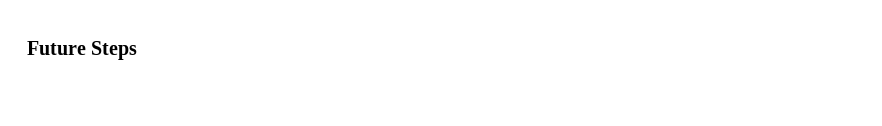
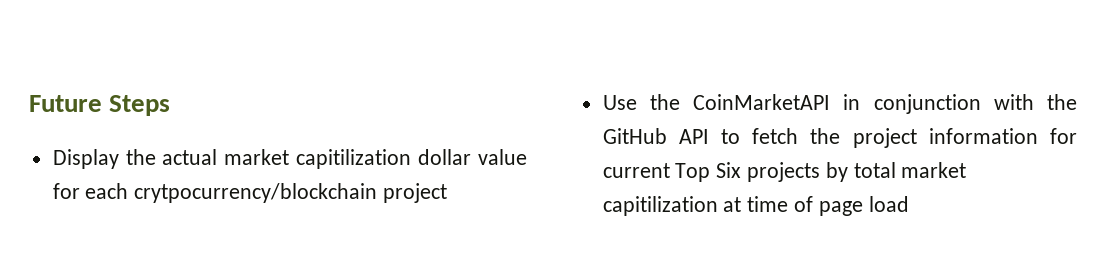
(138, 50) none -> [52,149,527,169] [52,183,448,203] [602,94,1077,114] [602,128,1077,148] [602,162,967,182] [602,196,909,216] // Display the actual market capitilization dollar value for each crytpocurrency/blockchain project // Use the CoinMarketAPI in conjunction with the GitHub API to fetch the project information for current Top Six projects by total market capitilization at time of page load

